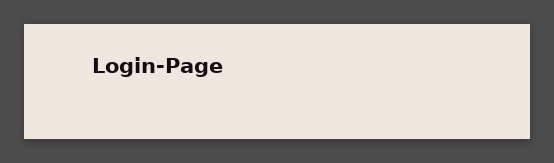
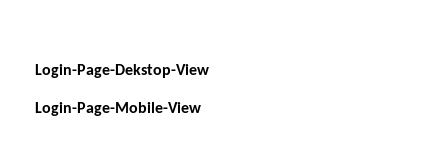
[92,57,223,77] Login-Page -> [35,64,209,78] [35,102,201,116] Login-Page-Dekstop-View // Login-Page-Mobile-View

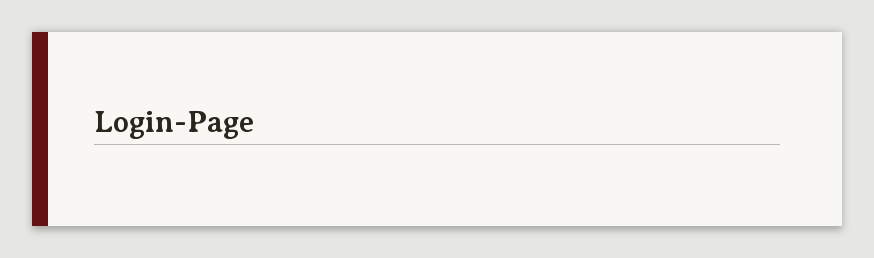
[35,64,209,78] [35,102,201,116] Login-Page-Dekstop-View // Login-Page-Mobile-View -> [94,111,254,139] Login-Page

